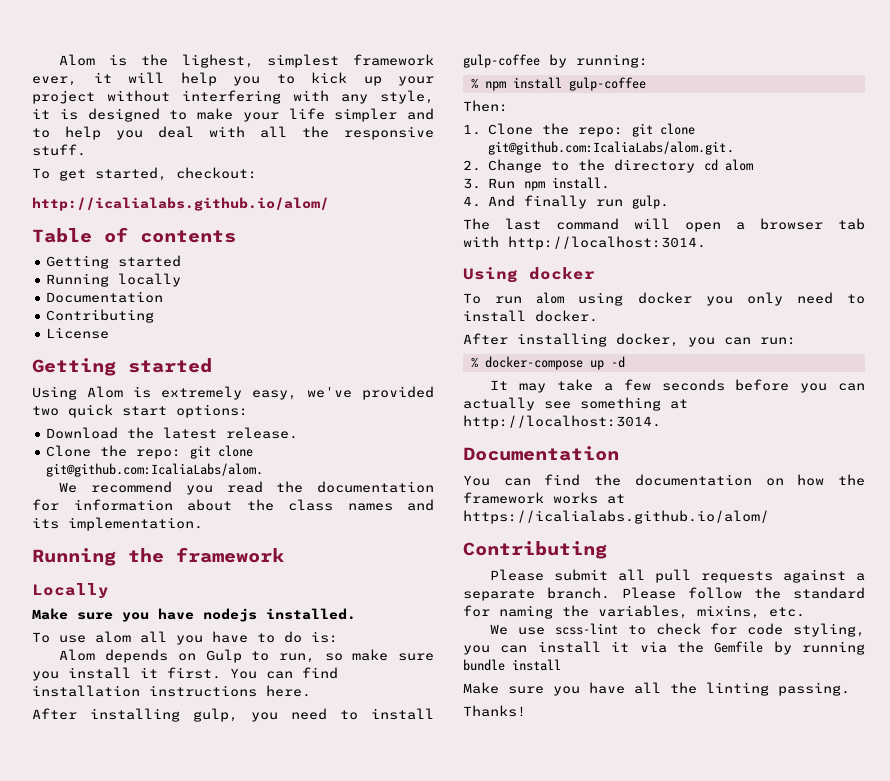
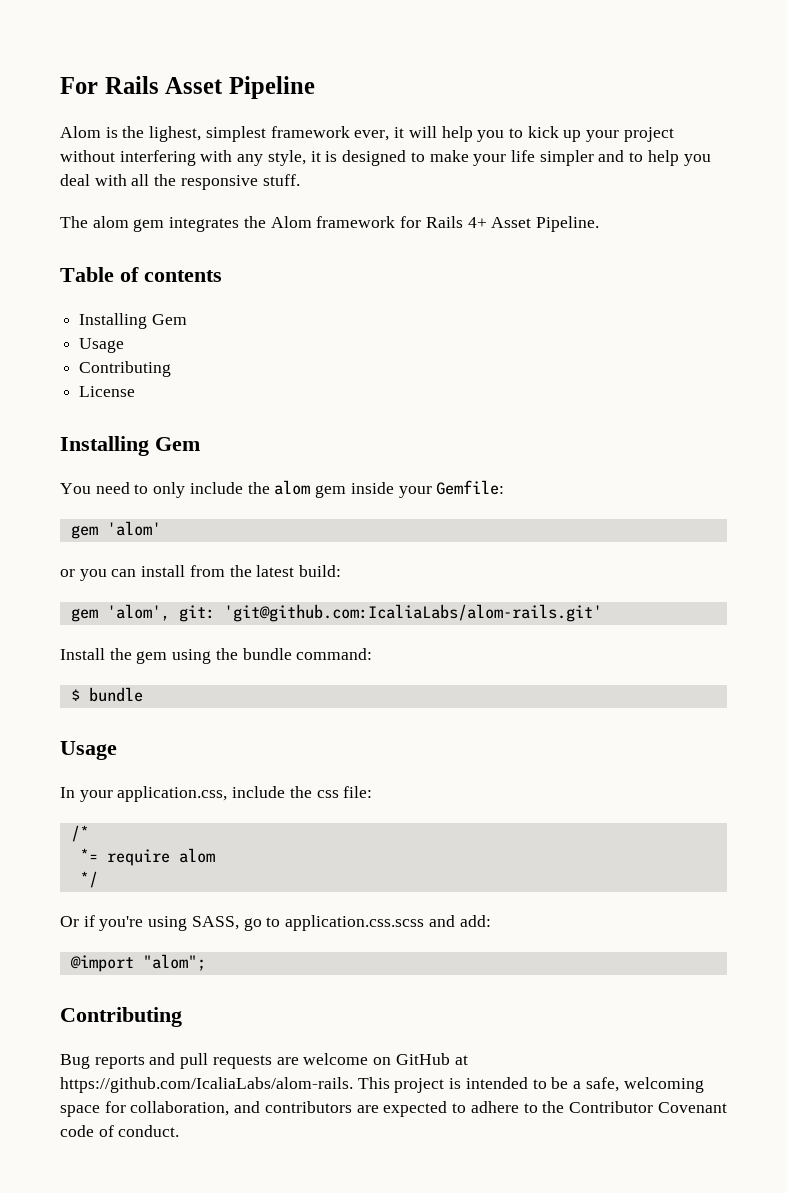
(59, 60) none -> [60,76,315,99] For Rails Asset Pipeline //
[32,167,257,181] [32,197,329,211] [32,227,236,243] [46,255,182,269] [46,273,182,287] [46,291,164,303] [46,309,155,323] [46,327,110,339] [32,358,212,376] [32,386,434,400] [32,404,248,418] [46,427,299,439] [46,445,254,459] [46,463,264,477] [59,481,434,495] [32,499,434,511] [32,517,203,531] [32,547,284,566] [32,583,109,599] [32,608,356,622] [32,631,338,645] [59,649,435,663] [32,667,338,681] [32,685,311,697] [32,708,434,722] [463,54,648,68] [470,77,646,91] [463,100,508,112] [463,123,695,137] [487,141,735,155] [463,159,753,173] [463,177,610,191] [463,195,669,209] [463,218,865,232] [463,236,706,250] [463,267,595,283] [463,292,865,306] [463,310,598,322] [463,333,796,347] [470,356,625,370] [490,379,866,393] [463,397,688,411] [463,415,661,429] [463,446,619,461] [463,474,865,486] [463,492,625,504] [463,510,769,524] [463,541,607,559] [490,569,865,583] [463,587,865,601] [463,605,805,619] [490,623,865,637] [463,641,865,655] [463,659,561,671] [463,682,850,696] [463,705,526,717] To get started, checkout: // http://icalialabs.github.io/alom/ // Table of contents // Getting started // Running locally // Documentation // Contributing // License // Getting started // Using Alom is extremely easy, we've provided two quick start options: // Download the latest release. // Clone the repo: git clone git@github.com:IcaliaLabs/alom. // We recommend you read the documentation for information about the class names and its implementation. // Running the framework // Locally // Make sure you have nodejs installed. // To use alom all you have to do is: // Alom depends on Gulp to run, so make sure you install it first. You can find installation instructions here. // After installing gulp, you need to install gulp-coffee by running: // % npm install gulp-coffee // Then: // 1. Clone the repo: git clone git@github.com:IcaliaLabs/alom.git. // 2. Change to the directory cd alom // 3. Run npm install. // 4. And finally run gulp. // The last command will open a browser tab with http://localhost:3014. // Using docker // To run alom using docker you only need to install docker. // After installing docker, you can run: // % docker-compose up -d // It may take a few seconds before you can actually see something at http://localhost:3014. // Documentation // You can find the documentation on how the framework works at https://icalialabs.github.io/alom/ // Contributing // Please submit all pull requests against a separate branch. Please follow the standard for naming the variables, mixins, etc. // We use scss-lint to check for code styling, you can install it via the Gemfile by running bundle install // Make sure you have all the linting passing. // Thanks! -> [60,216,599,232] [60,267,222,282] [79,313,187,329] [79,338,125,353] [79,361,172,377] [79,386,136,397] [60,436,200,456] [60,480,505,498] [70,521,161,539] [60,565,342,581] [70,604,602,622] [60,648,373,664] [70,687,143,702] [60,741,117,760] [60,786,373,802] [70,825,89,842] [79,848,215,866] [79,871,98,888] [60,915,491,931] [69,954,206,972] [60,1007,182,1027] [60,1053,468,1069] [60,1077,704,1093] [60,1101,727,1117] [60,1125,180,1137] The alom gem integrates the Alom framework for Rails 4+ Asset Pipeline. // Table of contents // Installing Gem // Usage // Contributing // License // Installing Gem // You need to only include the alom gem inside your Gemfile: // gem 'alom' // or you can install from the latest build: // gem 'alom', git: 'git@github.com:IcaliaLabs/alom-rails.git' // Install the gem using the bundle command: // $ bundle // Usage // In your application.css, include the css file: // /* // *= require alom // */ // Or if you're using SASS, go to application.css.scss and add: // @import "alom"; // Contributing // Bug reports and pull requests are welcome on GitHub at https://github.com/IcaliaLabs/alom-rails. This project is intended to be a safe, welcoming space for collaboration, and contributors are expected to adhere to the Contributor Covenant code of conduct.

